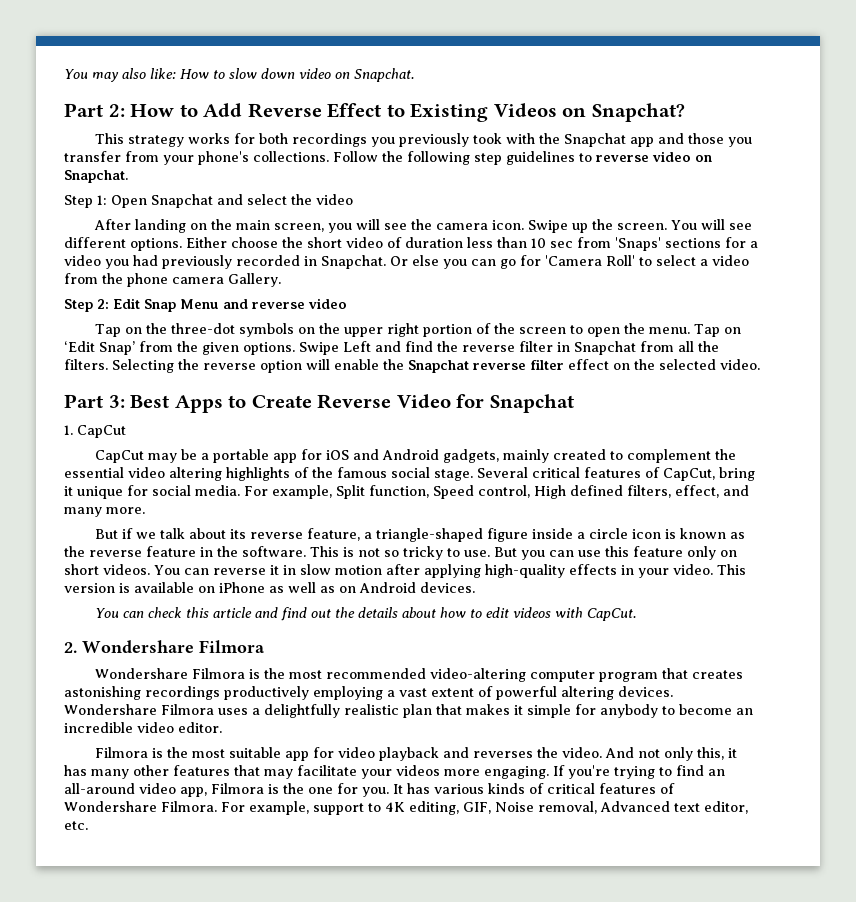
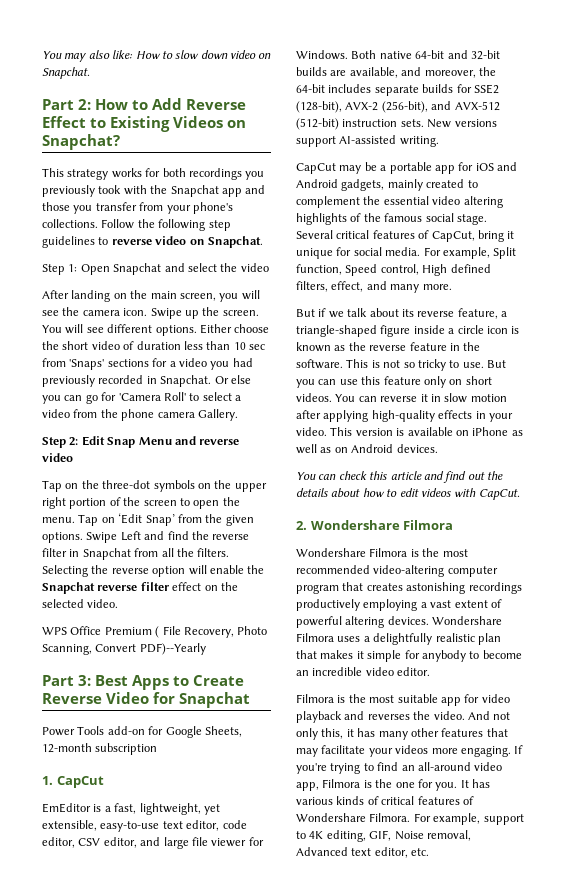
(760, 364) none -> [42,626,268,638] [42,643,206,655] // WPS Office Premium ( File Recovery, Photo Scanning, Convert PDF)--Yearly
[64,425,126,438] 1. CapCut -> [42,726,242,738] [42,743,158,755] [42,776,104,788] [42,803,220,815] [42,820,247,832] [42,837,264,849] [296,50,500,60] [296,67,496,78] [296,84,499,96] [296,101,500,113] [296,118,497,130] [296,135,439,147] Power Tools add-on for Google Sheets, 12-month subscription // 1. CapCut // EmEditor is a fast, lightweight, yet extensible, easy-to-use text editor, code editor, CSV editor, and large file viewer for Windows. Both native 64-bit and 32-bit builds are available, and moreover, the 64-bit includes separate builds for SSE2 (128-bit), AVX-2 (256-bit), and AVX-512 (512-bit) instruction sets. New versions support AI-assisted writing.

